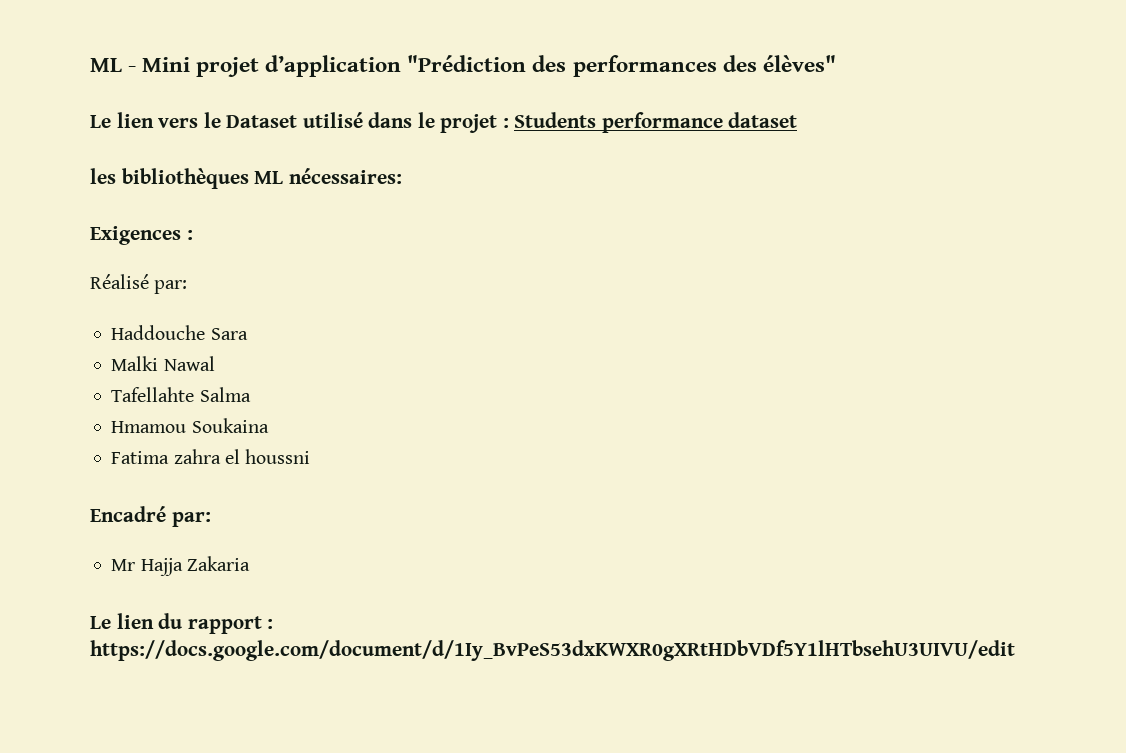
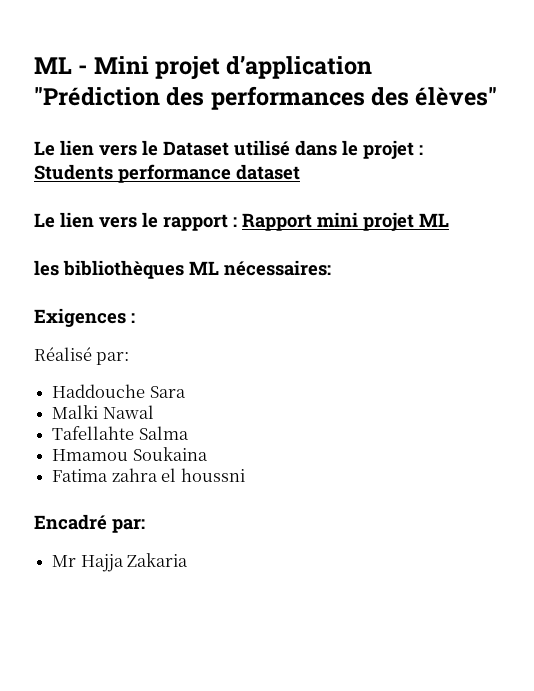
(798, 120) none -> [34,212,449,231] // Le lien vers le rapport : Rapport mini projet ML
[90,613,274,634] [90,640,1015,661] // Le lien du rapport : https://docs.google.com/document/d/1Iy_BvPeS53dxKWXR0gXRtHDbVDf5Y1lHTbsehU3UIVU/edit -> (189, 560) none

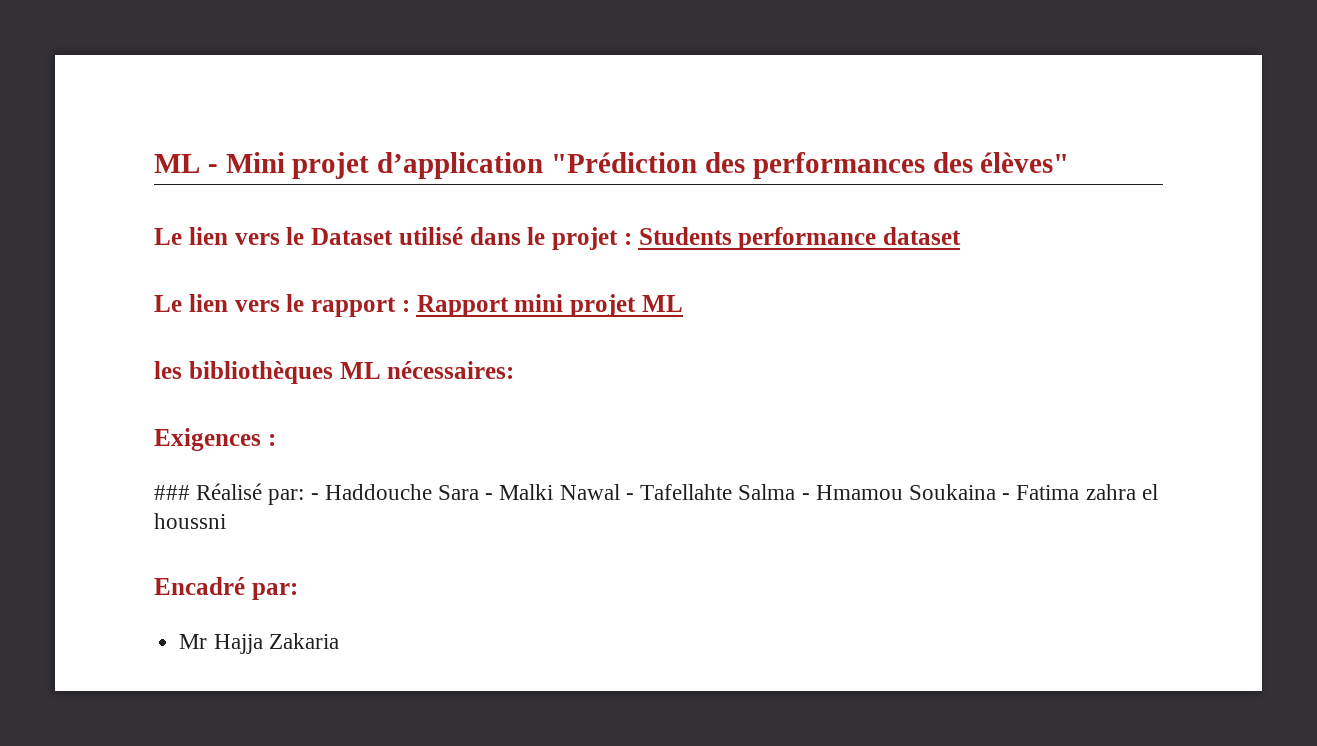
(135, 318) none -> [154,485,190,500] ###
(130, 358) // -> [310,493,319,500] -
(186, 392) // -> [485,493,494,500] -
(154, 412) // -> [625,493,634,500] -
(189, 433) // -> [801,493,810,500] -
(208, 454) // -> [1002,493,1011,500] -

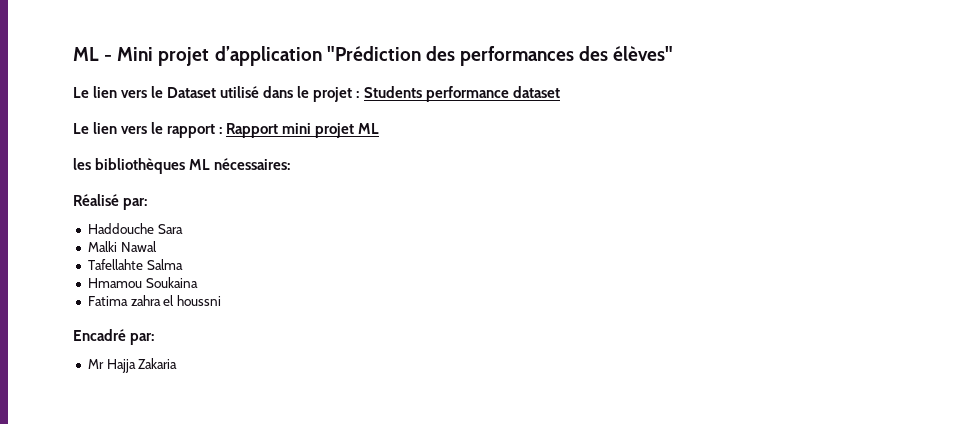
[154,428,276,451] [154,485,190,500] Exigences : // ### -> (291, 164) none
[310,493,319,500] - -> (148, 204) //
[485,493,494,500] - -> (183, 229) //
[625,493,634,500] - -> (157, 246) //
[801,493,810,500] - -> (183, 264) //
[1002,493,1011,500] - -> (198, 282) //

